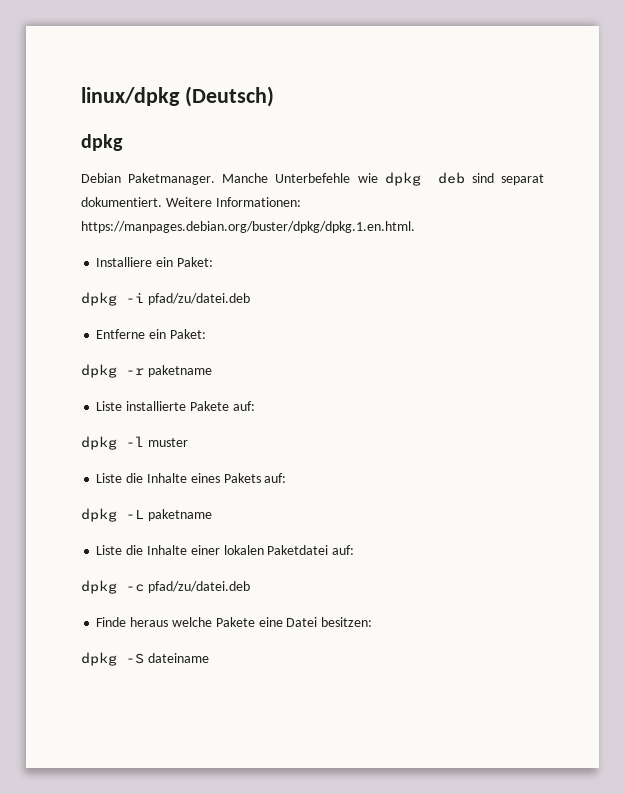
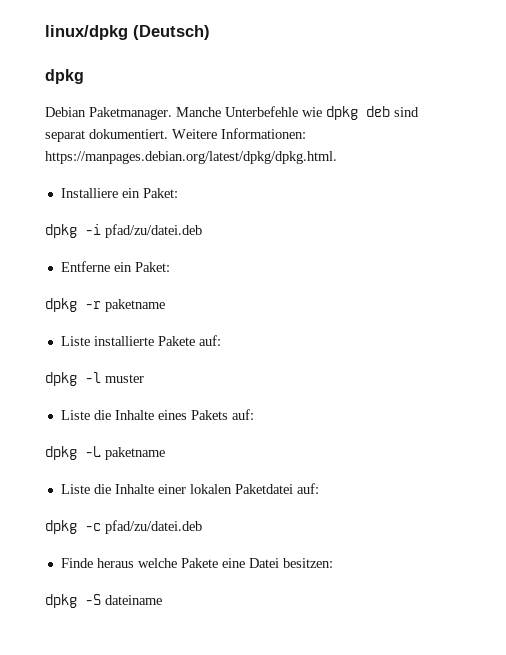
[81,221,415,233] https://manpages.debian.org/buster/dpkg/dpkg.1.en.html. -> [45,151,337,164] https://manpages.debian.org/latest/dpkg/dpkg.html.

